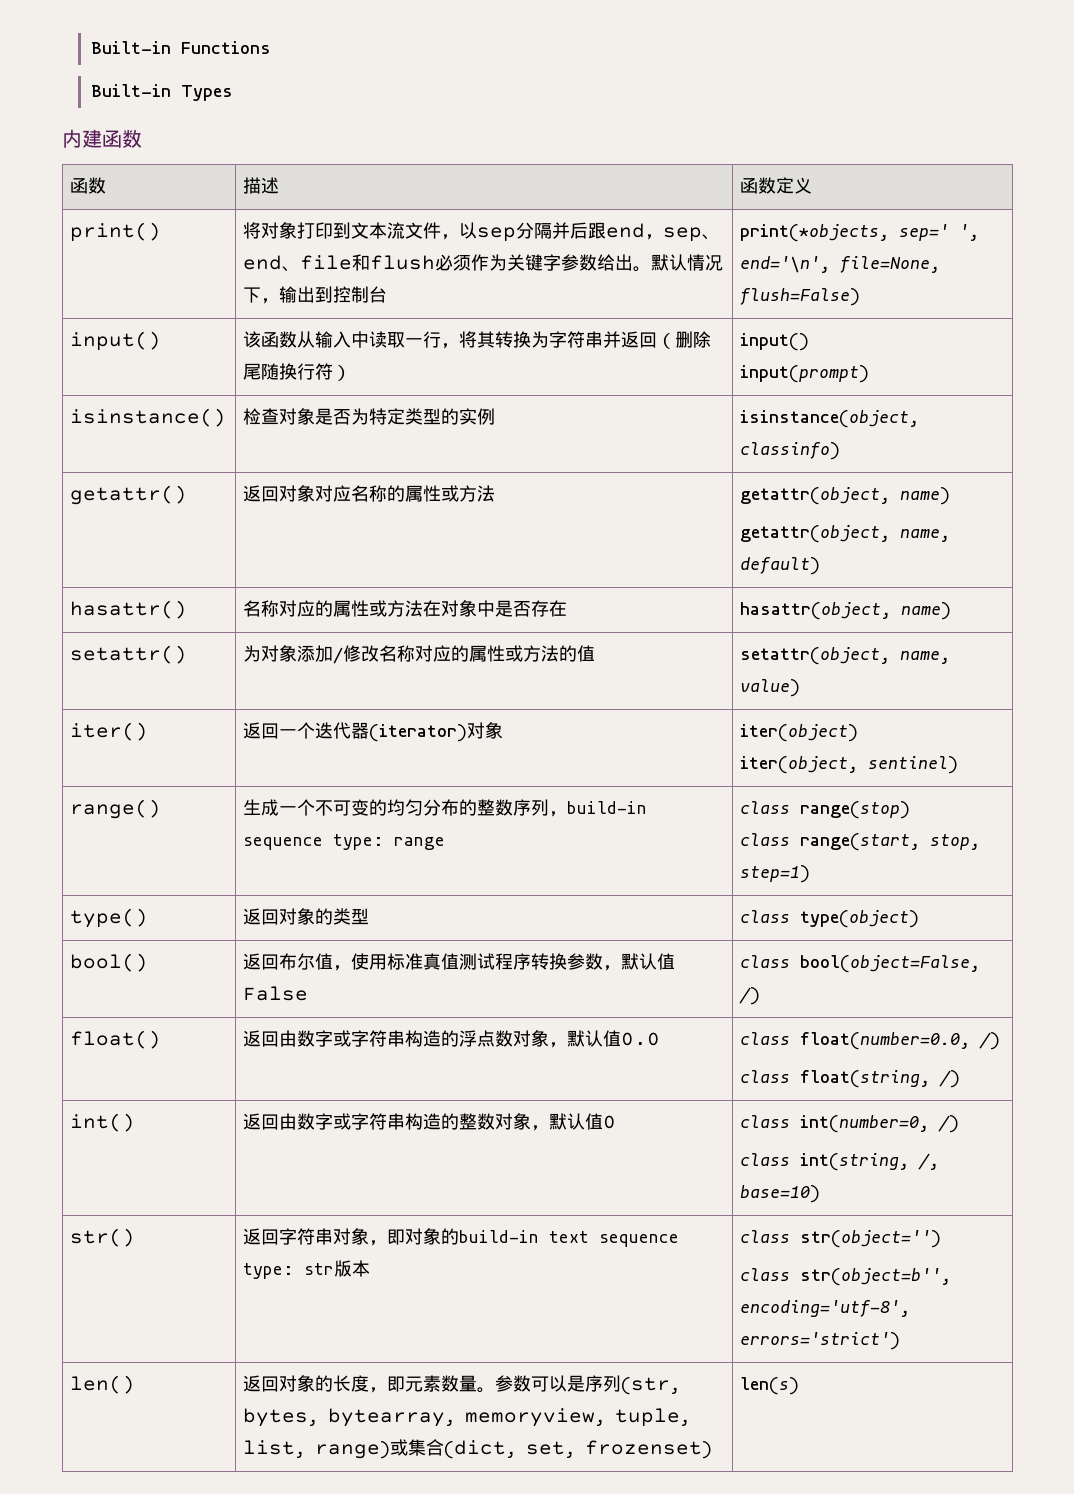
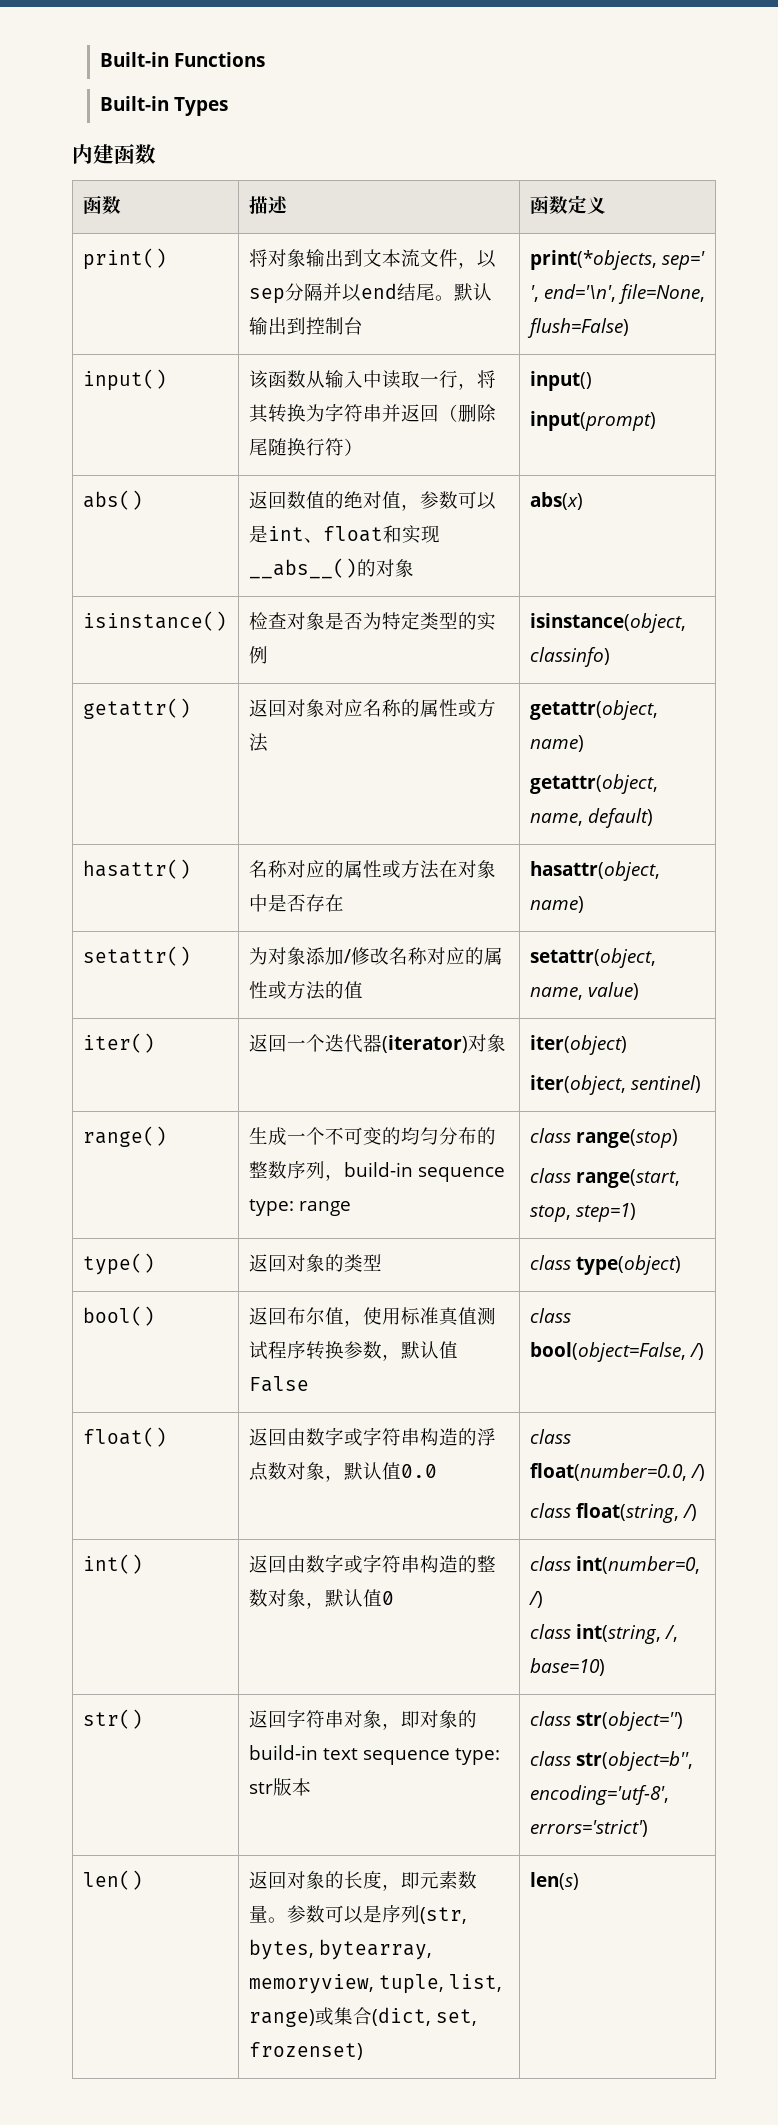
[297,222,334,239] 打印 -> [305,249,344,267] 输出
[570,222,721,242] [243,254,724,272] [243,287,280,304] 后跟end，sep、end、file和flush必须作为关键字参数给出。默认情况下， -> [341,283,492,302] 以end结尾。默认
(870, 374) none -> [82,490,143,510] [248,491,496,511] [248,525,440,544] [248,558,414,579] [529,492,583,510] // abs() | 返回数值的绝对值，参数可以是int、float和实现__abs__()的对象 | abs(x)

